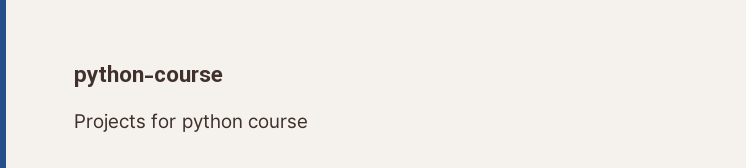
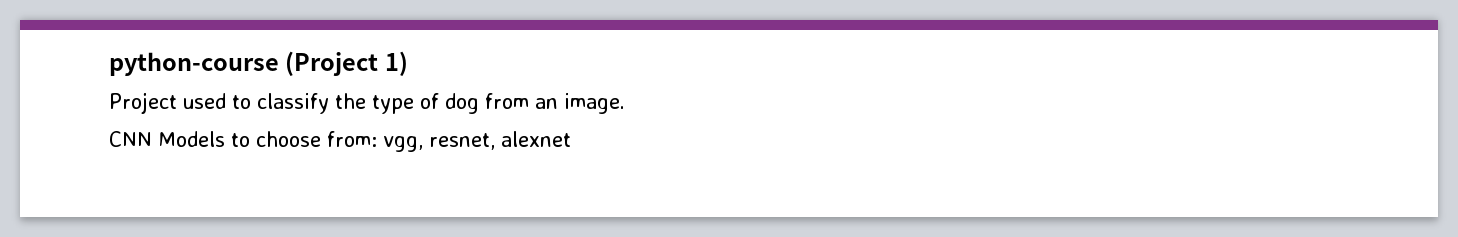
[74,113,308,132] // Projects for python course -> [285,51,408,76] [109,92,625,114] [109,131,571,152] (Project 1) // Project used to classify the type of dog from an image. // CNN Models to choose from: vgg, resnet, alexnet

